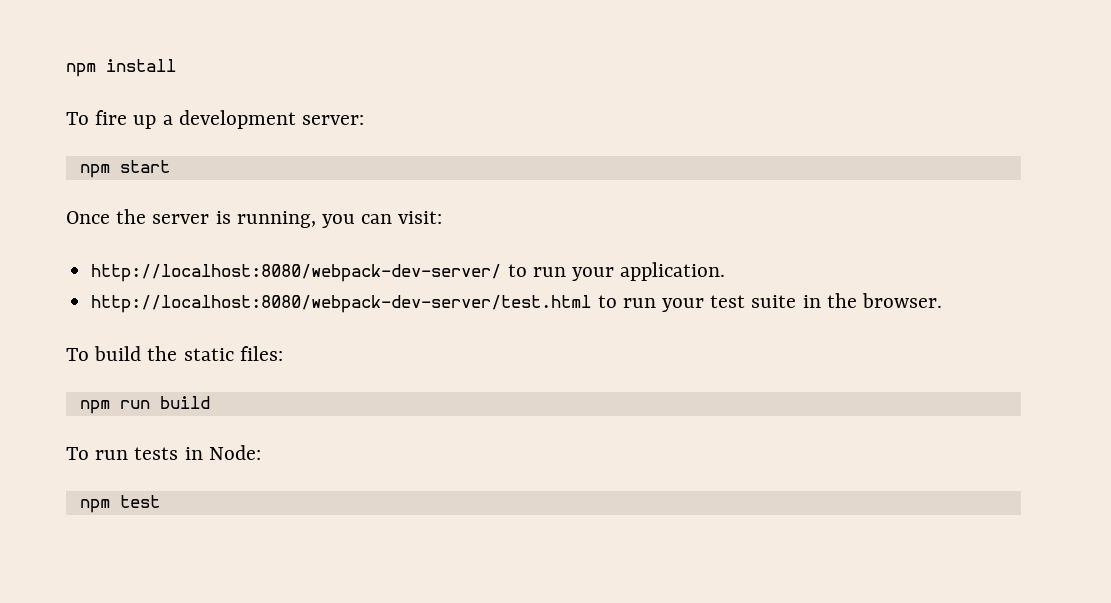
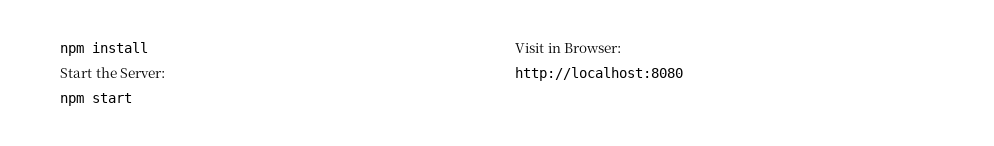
[66,110,365,129] [79,160,170,178] [66,209,443,228] [91,262,726,282] [91,293,942,313] [66,346,283,361] [79,396,210,414] [66,445,261,460] [79,495,160,513] To fire up a development server: // npm start // Once the server is running, you can visit: // http://localhost:8080/webpack-dev-server/ to run your application. // http://localhost:8080/webpack-dev-server/test.html to run your test suite in the browser. // To build the static files: // npm run build // To run tests in Node: // npm test -> [60,67,166,78] [60,93,132,106] [515,43,622,53] [515,67,683,81] Start the Server: // npm start // Visit in Browser: // http://localhost:8080

